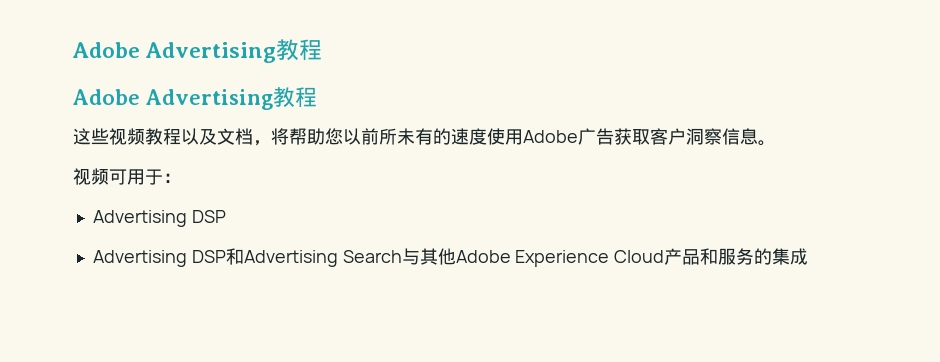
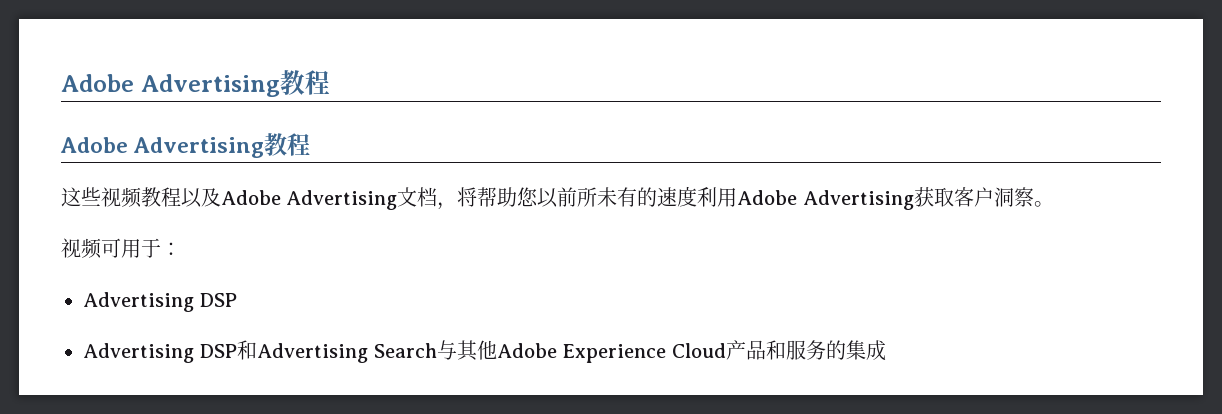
(217, 137) none -> [221,190,398,210] Adobe Advertising
[487,128,614,145] 使用Adobe广告 -> [697,187,914,210] 利用Adobe Advertising
[722,128,758,145] 信息 -> (1034, 197) none

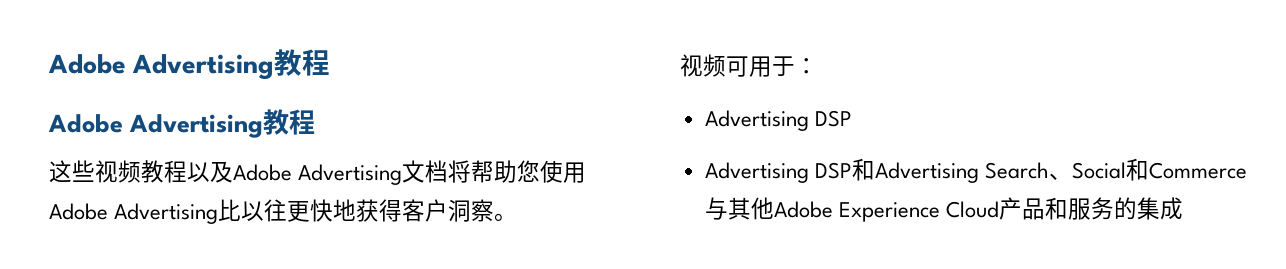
[437,202,458,210] ， -> (449, 171) none
[537,186,954,210] 以前所未有的速度利用Adobe Advertising获取 -> [540,160,587,183] [49,199,403,224] 使用Adobe Advertising比以往更快地获得
(437, 350) none -> [1048,158,1247,181] 、Social和Commerce

